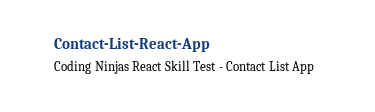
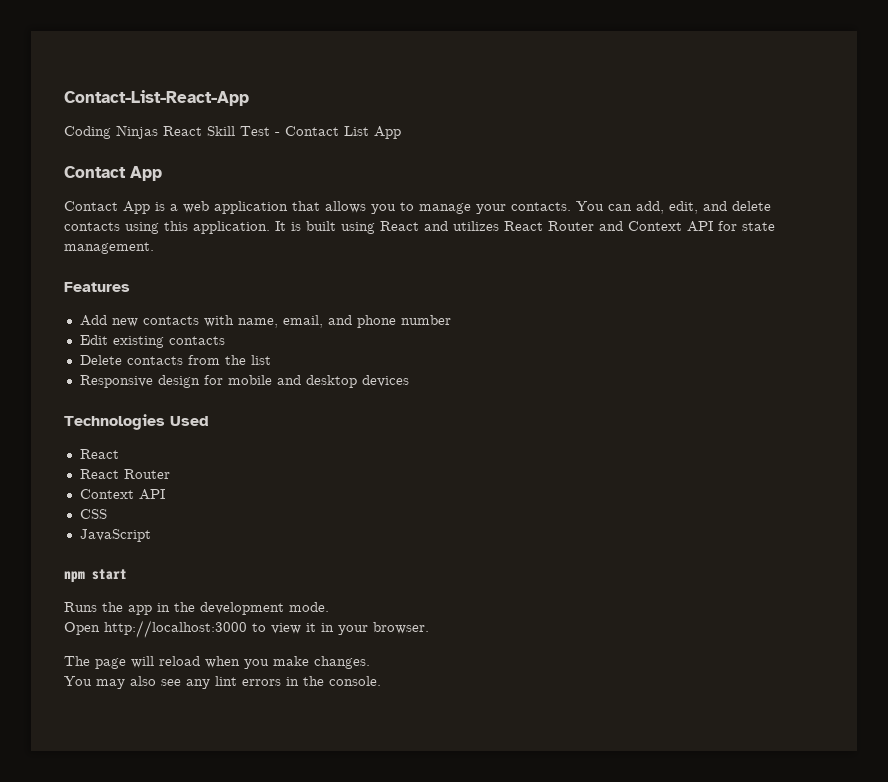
(315, 67) none -> [64,166,162,181] [64,201,771,214] [64,221,775,234] [64,242,154,254] [64,282,130,292] [79,315,451,328] [79,335,225,348] [79,355,271,365] [79,375,409,388] [64,414,209,430] [79,449,119,459] [79,469,170,479] [79,489,165,500] [79,509,107,519] [79,529,151,542] [64,569,127,583] [64,602,329,615] [64,620,429,638] [64,656,370,669] [64,676,381,689] // Contact App // Contact App is a web application that allows you to manage your contacts. You can add, edit, and delete contacts using this application. It is built using React and utilizes React Router and Context API for state management. // Features // Add new contacts with name, email, and phone number // Edit existing contacts // Delete contacts from the list // Responsive design for mobile and desktop devices // Technologies Used // React // React Router // Context API // CSS // JavaScript // npm start // Runs the app in the development mode. // Open http://localhost:3000 to view it in your browser. // The page will reload when you make changes. // You may also see any lint errors in the console.

